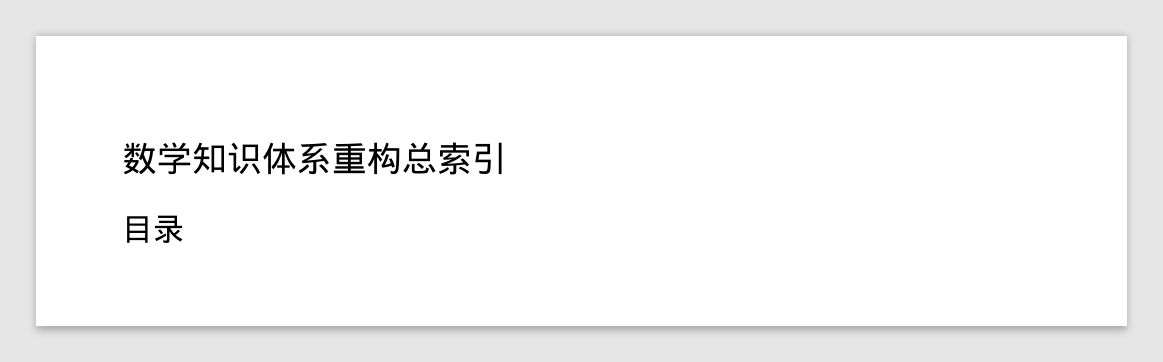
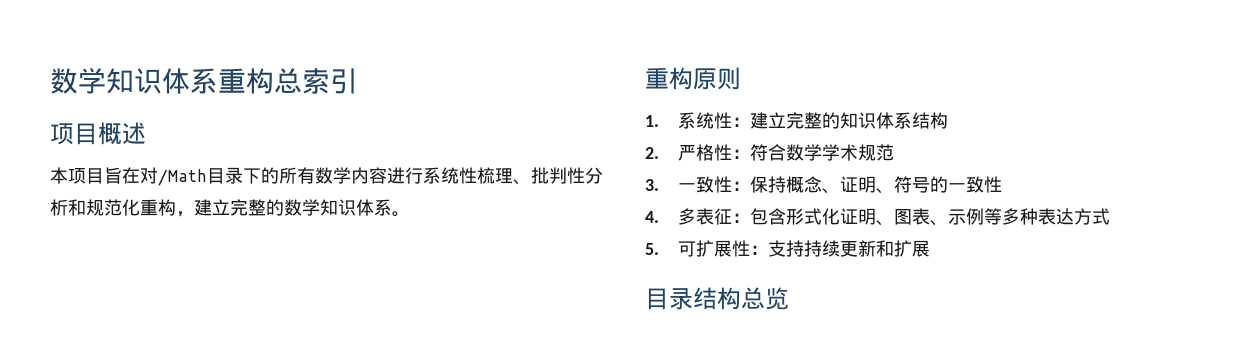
[122,215,184,243] 目录 -> [50,122,146,145] [50,167,603,186] [50,199,410,217] [645,67,741,90] [645,112,948,129] [645,144,894,161] [645,176,1002,194] [645,208,1110,226] [645,240,930,257] [645,287,789,310] 项目概述 // 本项目旨在对/Math目录下的所有数学内容进行系统性梳理、批判性分析和规范化重构，建立完整的数学知识体系。 // 重构原则 // 1.系统性：建立完整的知识体系结构 // 2.严格性：符合数学学术规范 // 3.一致性：保持概念、证明、符号的一致性 // 4.多表征：包含形式化证明、图表、示例等多种表达方式 // 5.可扩展性：支持持续更新和扩展 // 目录结构总览

